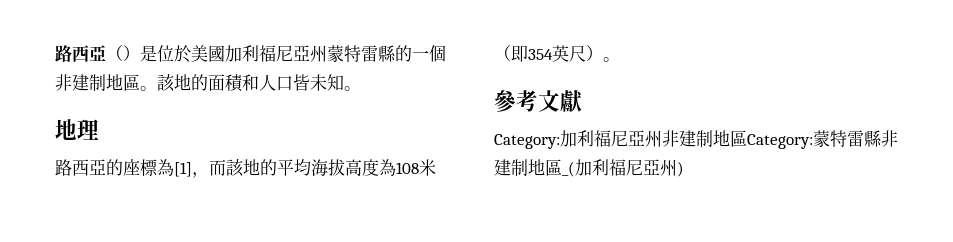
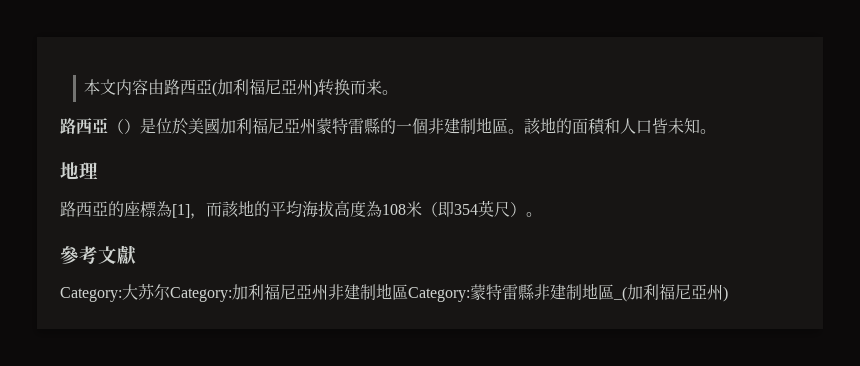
(55, 53) none -> [84,79,399,97] 本文内容由路西亞(加利福尼亞州)转换而来。 //
(560, 141) none -> [122,283,232,302] 大苏尔Category:

